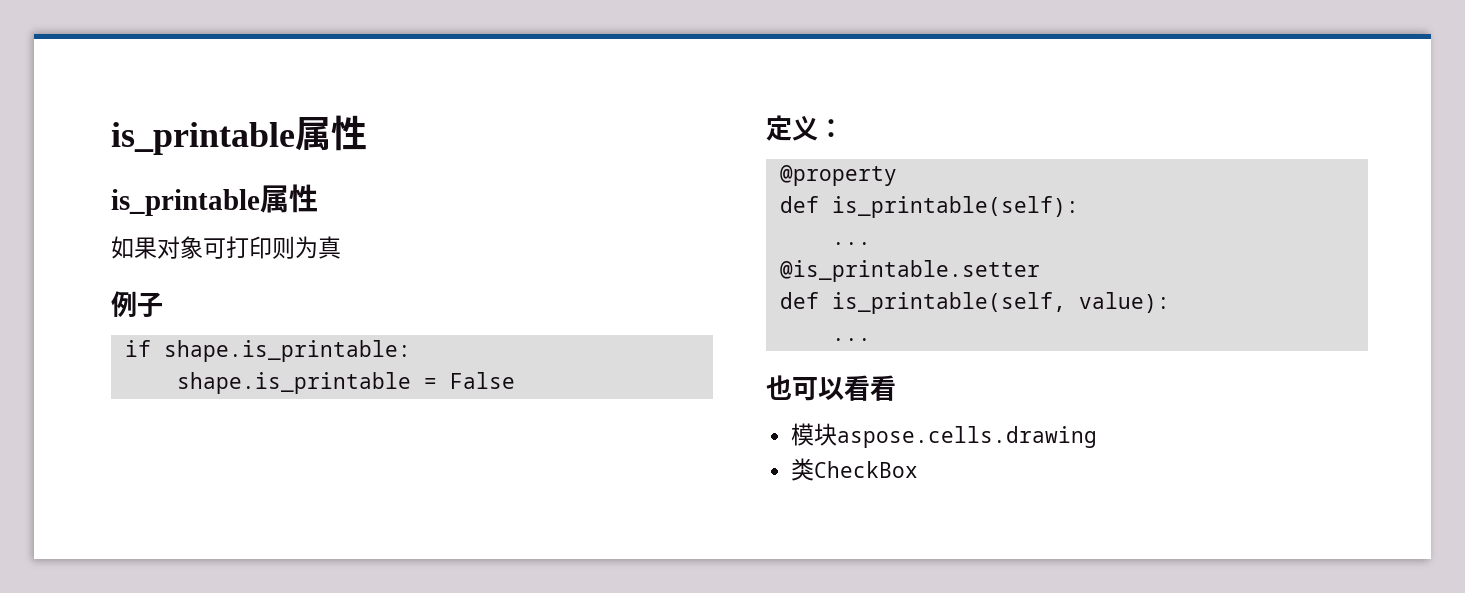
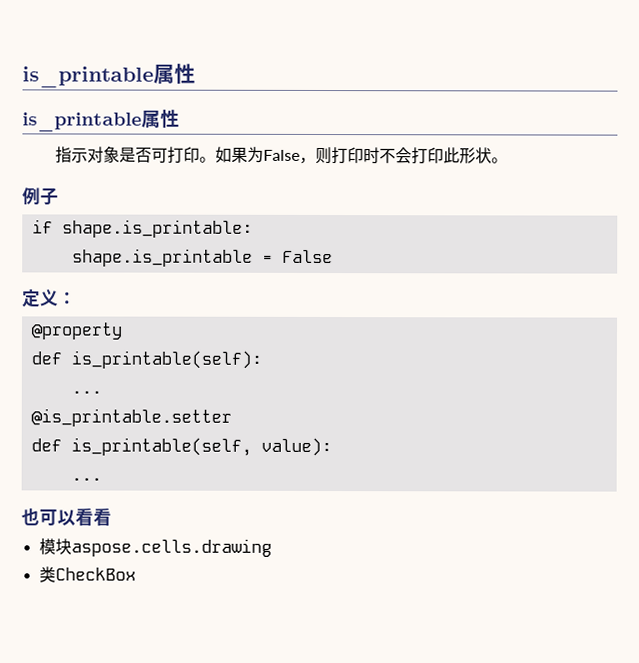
[111,236,341,259] 如果对象可打印则为真 -> [54,146,508,165] 指示对象是否可打印。如果为False，则打印时不会打印此形状。

